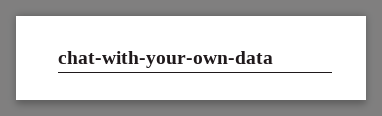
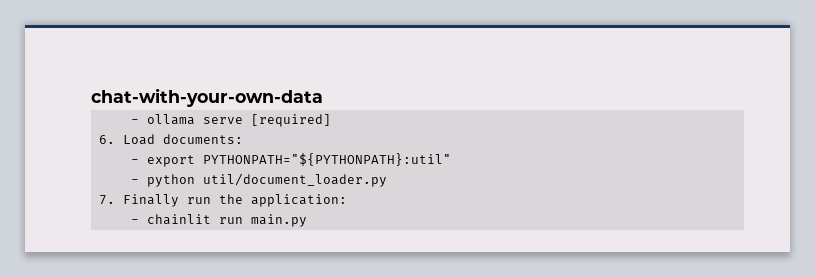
(273, 59) none -> [130,114,331,127] [98,134,243,145] [130,153,451,167] [130,173,387,187] [98,194,347,207] [130,214,307,227] // - ollama serve [required] // 6. Load documents: // - export PYTHONPATH="${PYTHONPATH}:util" // - python util/document_loader.py // 7. Finally run the application: // - chainlit run main.py

